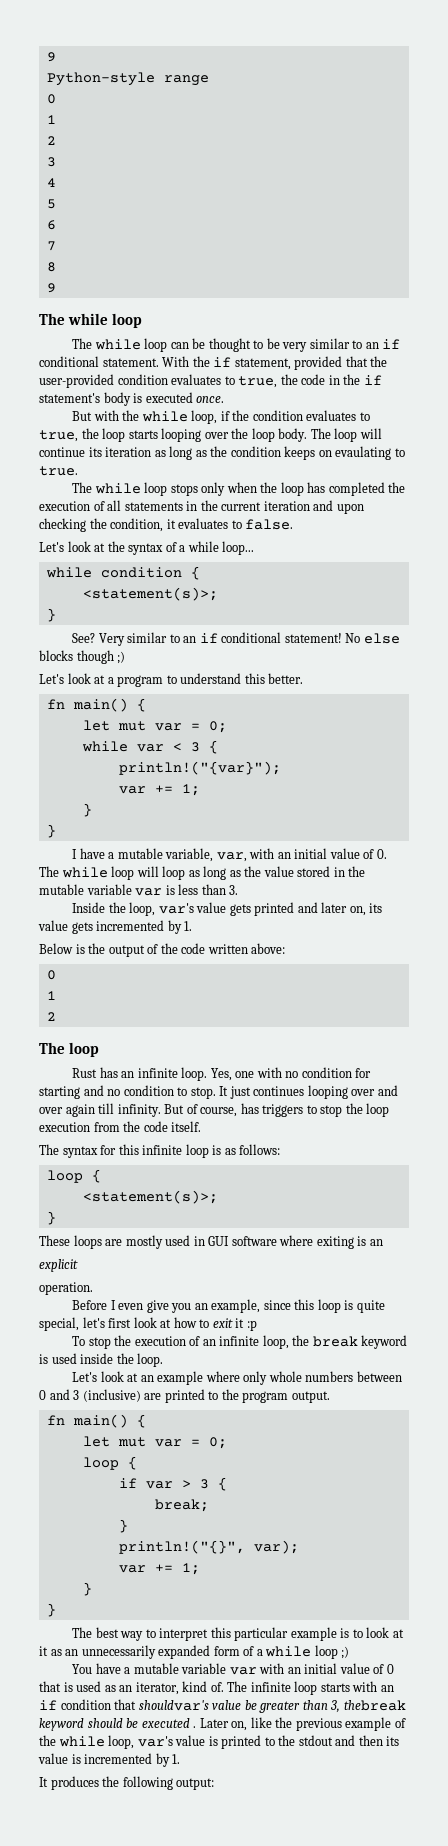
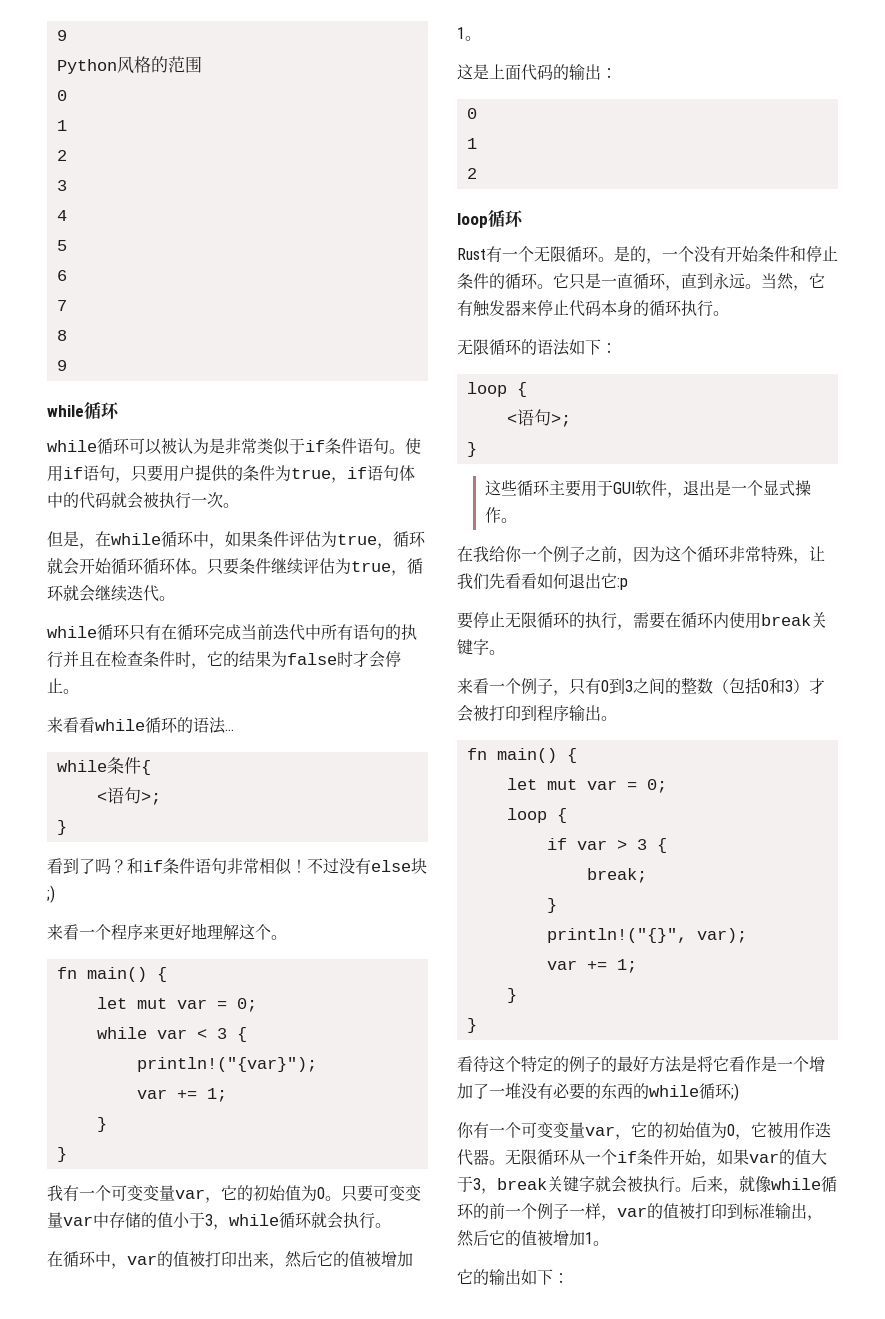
[46,52,56,62] [46,72,209,86] 9 // Python-style range -> [56,30,67,41] [56,56,202,74] 9 // Python风格的范围
[39,313,143,328] [72,338,401,352] [39,356,388,370] [39,374,382,388] [39,392,225,406] [72,410,370,424] [39,428,382,442] [39,446,405,460] [39,466,78,476] [72,482,406,496] [39,500,364,514] [39,518,294,532] [39,541,255,555] [45,566,200,580] [82,587,218,601] [46,608,56,622] [72,632,400,646] [39,650,126,664] [39,673,304,687] The while loop // The while loop can be thought to be very similar to an if conditional statement. With the if statement, provided that the user-provided condition evaluates to true, the code in the if statement's body is executed once. // But with the while loop, if the condition evaluates to true, the loop starts looping over the loop body. The loop will continue its iteration as long as the condition keeps on evaulating to true. // The while loop stops only when the loop has completed the execution of all statements in the current iteration and upon checking the condition, it evaluates to false. // Let's look at the syntax of a while loop... // while condition { // <statement(s)>; // } // See? Very similar to an if conditional statement! No else blocks though ;) // Let's look at a program to understand this better. -> [47,402,120,419] [47,438,421,455] [47,464,415,483] [47,492,239,509] [47,531,426,549] [47,558,423,576] [47,585,175,602] [47,624,417,641] [47,650,401,669] [47,678,79,694] [47,717,234,734] [56,757,151,775] [96,787,161,805] [56,820,67,835] [47,858,427,875] [47,885,55,903] [47,923,287,940] while循环 // while循环可以被认为是非常类似于if条件语句。使用if语句，只要用户提供的条件为true，if语句体中的代码就会被执行一次。 // 但是，在while循环中，如果条件评估为true，循环就会开始循环循环体。只要条件继续评估为true，循环就会继续迭代。 // while循环只有在循环完成当前迭代中所有语句的执行并且在检查条件时，它的结果为false时才会停止。 // 来看看while循环的语法... // while条件{ // <语句>; // } // 看到了吗？和if条件语句非常相似！不过没有else块;) // 来看一个程序来更好地理解这个。
[72,848,387,862] [39,866,366,880] [39,884,239,896] [72,902,383,916] [38,920,193,934] [39,943,286,957] [46,970,56,980] [46,991,56,1000] [46,1012,56,1021] [39,1042,100,1057] I have a mutable variable, var, with an initial value of 0. The while loop will loop as long as the value stored in the mutable variable var is less than 3. // Inside the loop, var's value gets printed and later on, its value gets incremented by 1. // Below is the output of the code written above: // 0 // 1 // 2 // The loop -> [47,1185,421,1203] [47,1212,391,1230] [47,1251,413,1269] [457,27,481,41] [457,64,617,81] [466,108,477,119] [466,138,477,149] [466,168,477,179] [457,210,524,228] 我有一个可变变量var，它的初始值为0。只要可变变量var中存储的值小于3，while循环就会执行。 // 在循环中，var的值被打印出来，然后它的值被增加1。 // 这是上面代码的输出： // 0 // 1 // 2 // loop循环
[99,1067,372,1081] [39,1085,398,1099] [39,1103,390,1117] [39,1121,202,1132] [39,1144,281,1158] [46,1169,101,1183] [82,1190,218,1204] [46,1211,56,1225] [39,1235,383,1249] [39,1259,78,1272] [39,1282,93,1295] [72,1299,385,1313] [39,1317,257,1331] [72,1335,408,1349] [39,1353,164,1367] [72,1371,402,1385] [39,1389,330,1403] has an infinite loop. Yes, one with no condition for starting and no condition to stop. It just continues looping over and over again till infinity. But of course, has triggers to stop the loop execution from the code itself. // The syntax for this infinite loop is as follows: // loop { // <statement(s)>; // } // These loops are mostly used in GUI software where exiting is an // explicit // operation. // Before I even give you an example, since this loop is quite special, let's first look at how to exit it :p // To stop the execution of an infinite loop, the break keyword is used inside the loop. // Let's look at an example where only whole numbers between 0 and 3 (inclusive) are printed to the program output. -> [486,245,838,264] [457,273,825,291] [457,299,729,317] [457,339,617,356] [466,382,527,397] [506,409,571,427] [466,442,477,457] [484,480,811,498] [484,507,517,523] [457,546,825,564] [457,573,628,590] [457,611,827,630] [457,639,505,655] [457,677,825,696] [457,705,617,722] 有一个无限循环。是的，一个没有开始条件和停止条件的循环。它只是一直循环，直到永远。当然，它有触发器来停止代码本身的循环执行。 // 无限循环的语法如下： // loop { // <语句>; // } // 这些循环主要用于GUI软件，退出是一个显式操作。 // 在我给你一个例子之前，因为这个循环非常特殊，让我们先看看如何退出它:p // 要停止无限循环的执行，需要在循环内使用break关键字。 // 来看一个例子，只有0到3之间的整数（包括0和3）才会被打印到程序输出。
[72,1627,404,1641] [39,1645,350,1659] [72,1663,394,1675] [39,1681,394,1695] [39,1699,406,1713] [39,1717,406,1731] [39,1735,400,1749] [38,1753,181,1767] [39,1776,215,1790] The best way to interpret this particular example is to look at it as an unnecessarily expanded form of a while loop ;) // You have a mutable variable var with an initial value of 0 that is used as an iterator, kind of. The infinite loop starts with an if condition that shouldvar's value be greater than 3, thebreak keyword should be executed . Later on, like the previous example of the while loop, var's value is printed to the stdout and then its value is incremented by 1. // It produces the following output: -> [457,1056,825,1073] [457,1083,739,1101] [457,1122,831,1140] [457,1149,827,1167] [457,1176,837,1194] [457,1203,823,1221] [457,1230,609,1247] [457,1269,569,1285] 看待这个特定的例子的最好方法是将它看作是一个增加了一堆没有必要的东西的while循环;) // 你有一个可变变量var，它的初始值为0，它被用作迭代器。无限循环从一个if条件开始，如果var的值大于3，break关键字就会被执行。后来，就像while循环的前一个例子一样，var的值被打印到标准输出，然后它的值被增加1。 // 它的输出如下：

